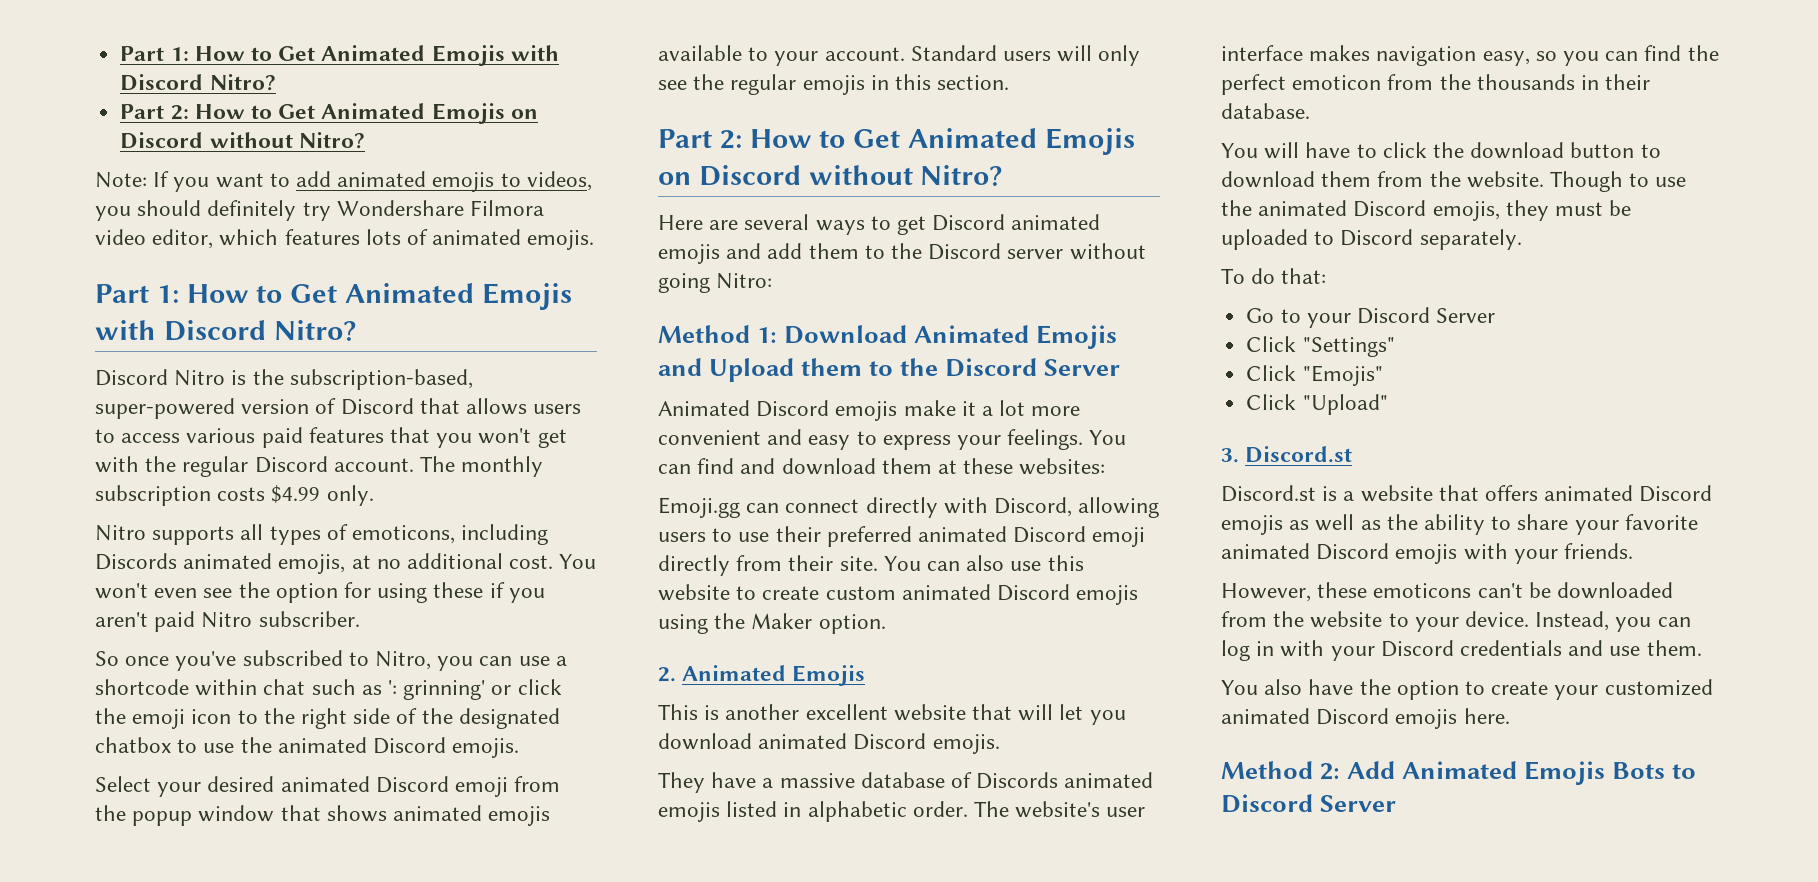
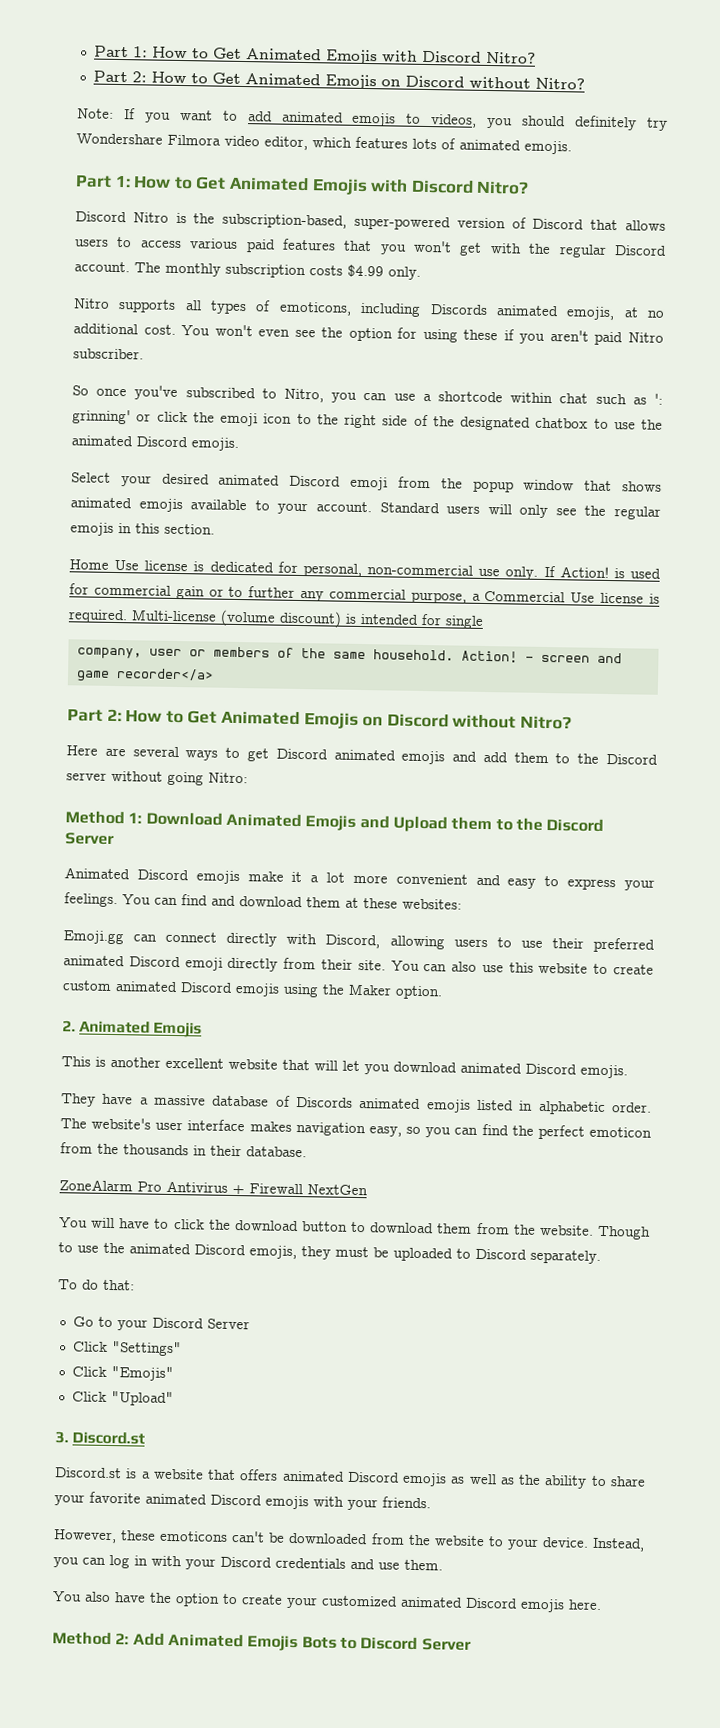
(1010, 82) none -> [69,559,661,580] [69,583,660,604] [68,609,484,629] [76,646,622,664] [75,668,214,682] // Home Use license is dedicated for personal, non-commercial use only. If Action! is used for commercial gain or to further any commercial purpose, a Commercial Use license is required. Multi-license (volume discount) is intended for single // company, user or members of the same household. Action! - screen and game recorder</a>
(1310, 111) none -> [59,1179,368,1196] // ZoneAlarm Pro Antivirus + Firewall NextGen

